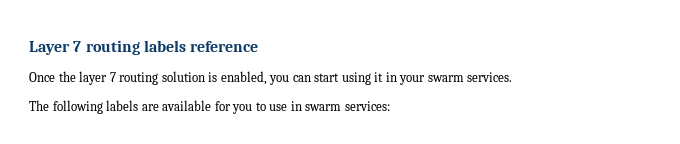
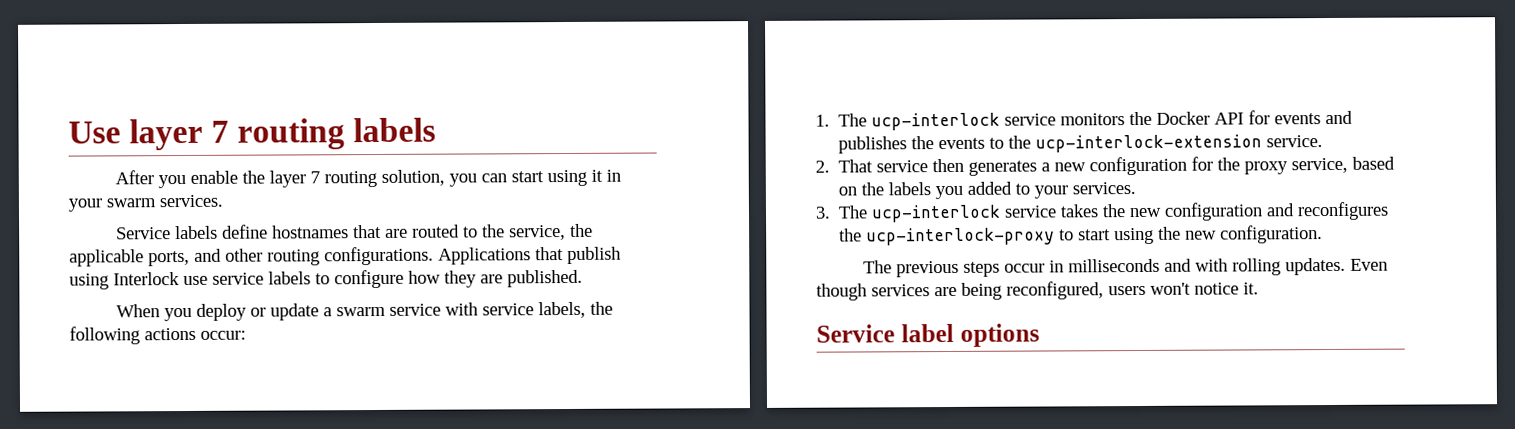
[29,41,70,55] Layer -> [68,118,204,151] Use layer
[190,41,259,52] [29,72,55,82] reference // Once -> [114,170,238,189] // After you enable
[161,71,267,85] solution is enabled, -> [380,169,445,186] solution,
[29,100,390,114] The following labels are available for you to use in swarm services: -> [115,223,593,241] [69,246,621,267] [69,269,583,290] [115,301,613,322] [69,326,246,345] [815,110,1354,131] [838,134,1324,154] [815,156,1396,176] [838,181,1137,200] [815,201,1390,223] [839,225,1324,246] [862,257,1388,278] [816,281,1259,301] [816,323,1040,347] Service labels define hostnames that are routed to the service, the applicable ports, and other routing configurations. Applications that publish using Interlock use service labels to configure how they are published. // When you deploy or update a swarm service with service labels, the following actions occur: // 1. The ucp-interlock service monitors the Docker API for events and publishes the events to the ucp-interlock-extension service. // 2. That service then generates a new configuration for the proxy service, based on the labels you added to your services. // 3. The ucp-interlock service takes the new configuration and reconfigures the ucp-interlock-proxy to start using the new configuration. // The previous steps occur in milliseconds and with rolling updates. Even though services are being reconfigured, users won't notice it. // Service label options

